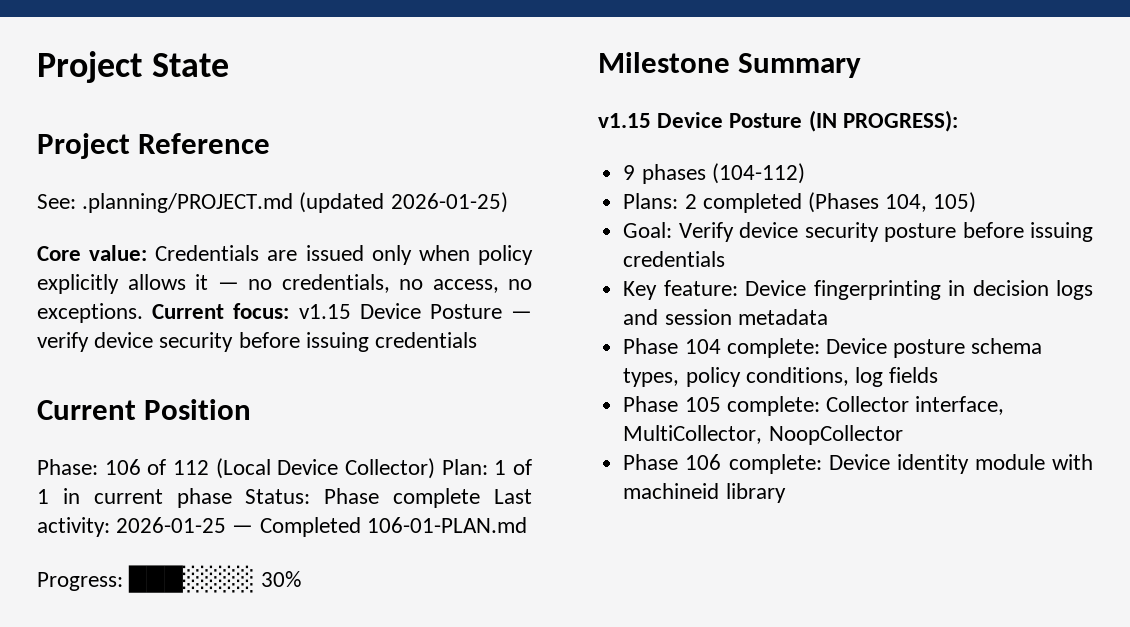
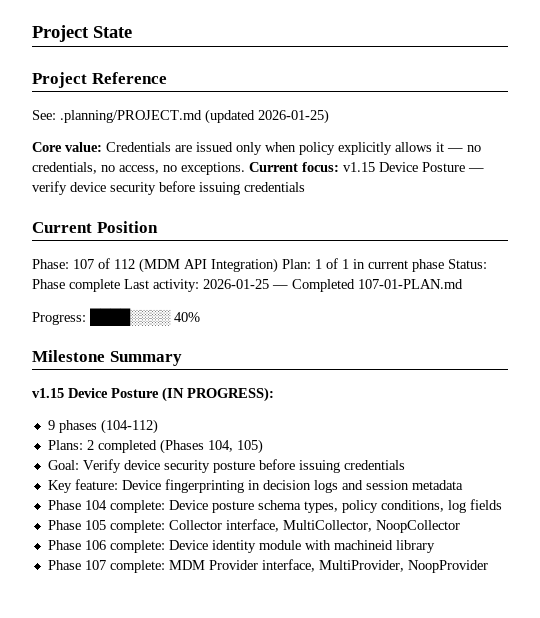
[104,459,141,475] 106 -> [73,259,94,269] 107
[215,458,435,479] (Local Device Collector) -> [139,258,278,273] (MDM API Integration)
[366,517,527,533] 106-01-PLAN.md -> [358,279,463,289] 107-01-PLAN.md
[128,565,302,593] ███░░░░ 30% -> [90,308,200,326] ████░░░░ 40%
(786, 493) none -> [47,559,488,573] // Phase 107 complete: MDM Provider interface, MultiProvider, NoopProvider

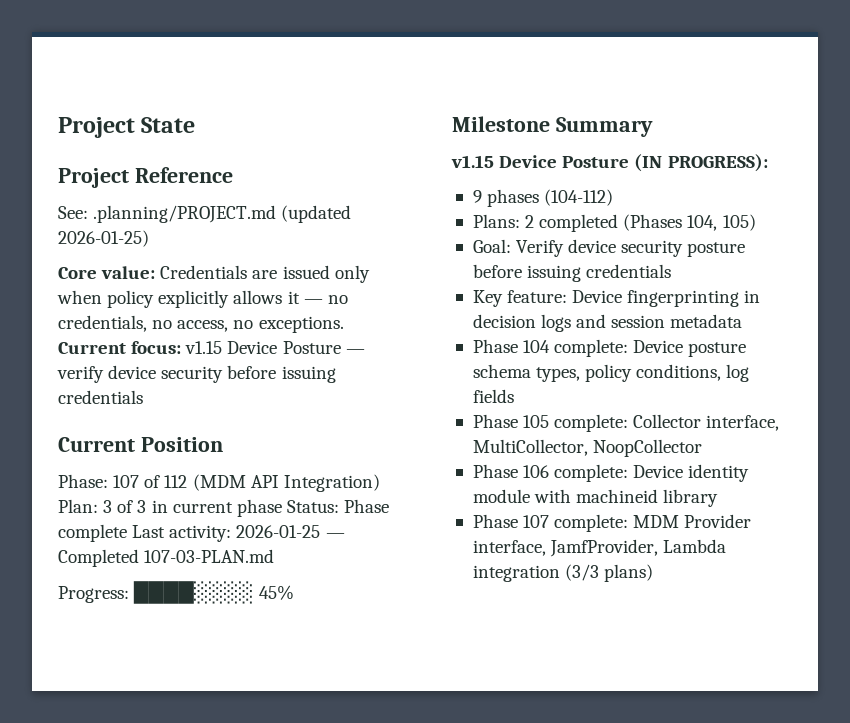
[315,258,349,269] 1 of 1 -> [103,500,147,513] 3 of 3
[358,279,463,289] 107-01-PLAN.md -> [144,549,275,563] 107-03-PLAN.md
[174,312,200,322] 40% -> [259,585,295,600] 45%
[318,560,488,573] MultiProvider, NoopProvider -> [550,539,727,557] [472,564,654,582] JamfProvider, Lambda integration (3/3 plans)

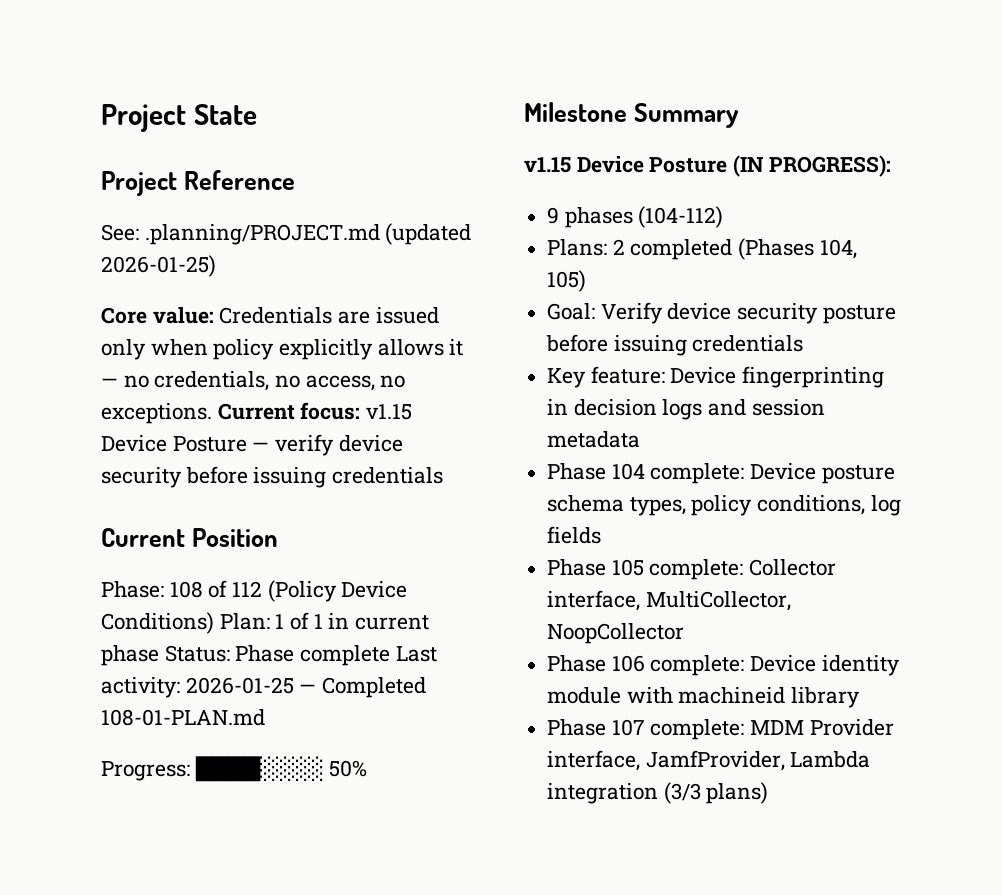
[113,475,140,488] 107 -> [169,581,203,598] 108
[192,474,380,492] [58,499,147,513] (MDM API Integration) Plan: 3 of 3 -> [267,580,408,602] [101,612,323,634] (Policy Device Conditions) Plan: 1 of 1
[144,549,275,563] 107-03-PLAN.md -> [101,709,265,726] 108-01-PLAN.md
[259,585,295,600] 45% -> [329,760,368,777] 50%

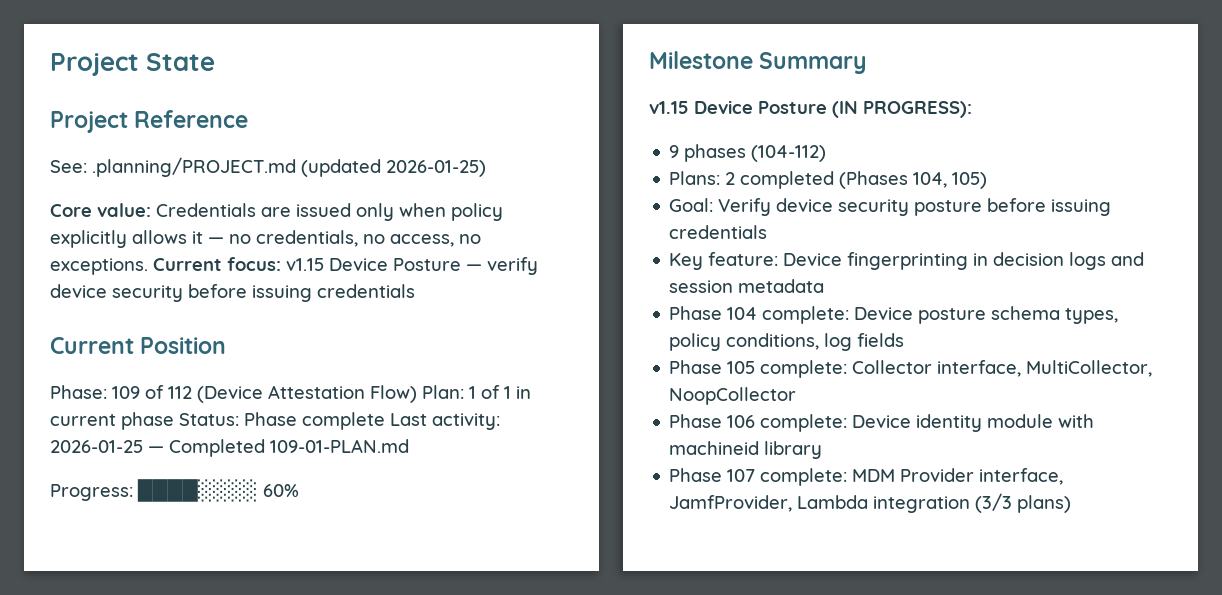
[169,581,203,598] 108 -> [112,386,140,399] 109
[267,580,408,602] [101,612,214,634] (Policy Device Conditions) -> [197,385,417,403] (Device Attestation Flow)
[101,709,265,726] 108-01-PLAN.md -> [270,439,409,453] 109-01-PLAN.md
[329,760,368,777] 50% -> [263,484,299,497] 60%

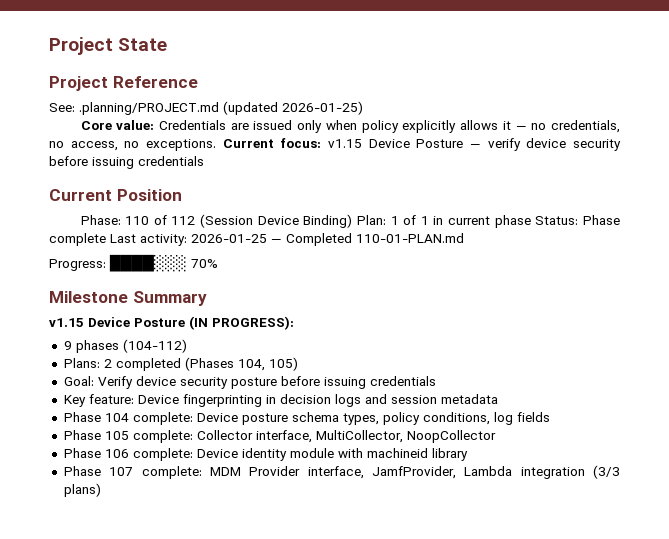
[112,386,140,399] 109 -> [125,216,150,225] 110
[197,385,417,403] (Device Attestation Flow) -> [200,214,353,228] (Session Device Binding)
[270,439,409,453] 109-01-PLAN.md -> [356,233,464,243] 110-01-PLAN.md
[137,479,299,502] ████░░░░ 60% -> [109,254,218,272] ████░░░ 70%

